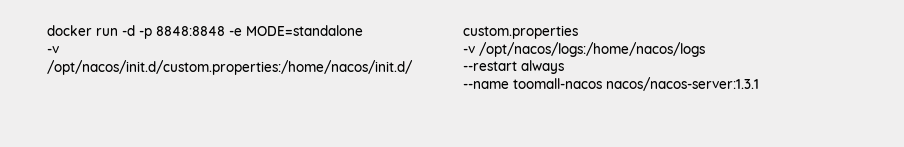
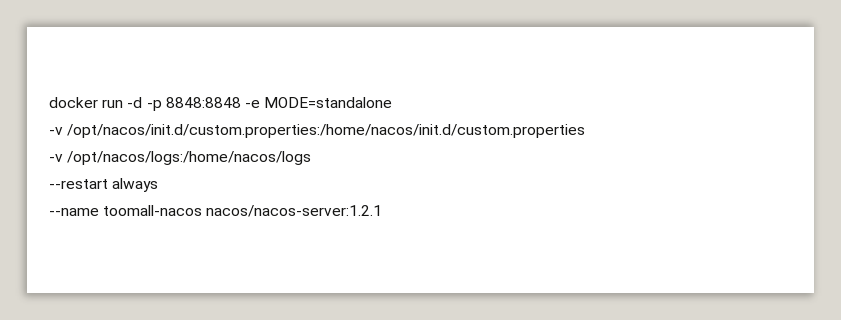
[606,77,759,91] nacos/nacos-server:1.3.1 -> [206,205,383,217] nacos/nacos-server:1.2.1

